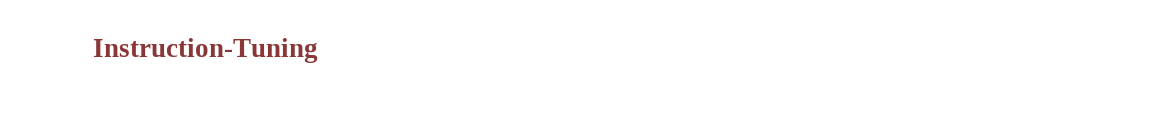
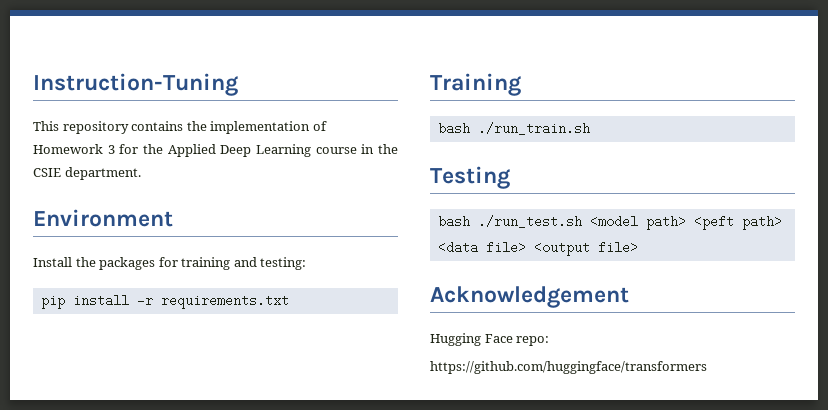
(318, 50) none -> [33,121,327,134] [33,144,399,157] [33,167,141,180] [33,209,173,227] [33,257,307,270] [40,294,289,309] [430,73,521,96] [437,122,590,135] [430,166,510,189] [437,215,782,230] [437,241,638,256] [430,286,629,308] [430,333,550,346] [430,361,707,374] // This repository contains the implementation of Homework 3 for the Applied Deep Learning course in the CSIE department. // Environment // Install the packages for training and testing: // pip install -r requirements.txt // Training // bash ./run_train.sh // Testing // bash ./run_test.sh <model path> <peft path> <data file> <output file> // Acknowledgement // Hugging Face repo: // https://github.com/huggingface/transformers

